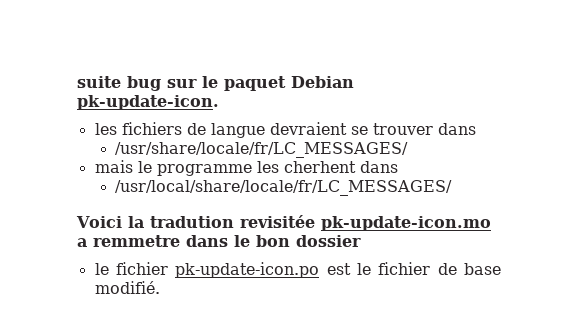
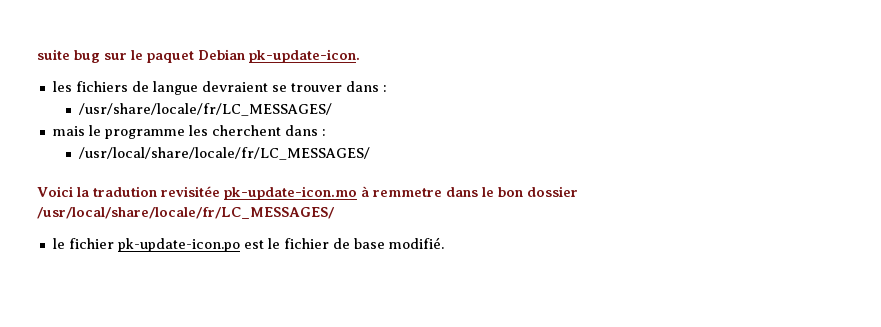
(476, 129) none -> [382,85,387,92] :
[283,161,398,173] cherhent dans -> [211,125,326,136] cherchent dans :
[77,238,87,247] a -> [361,186,369,197] à
(361, 241) none -> [37,207,335,219] /usr/local/share/locale/fr/LC_MESSAGES/

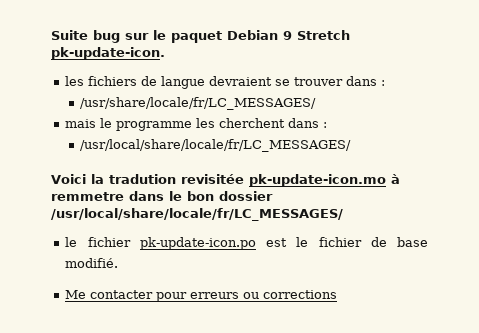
[37,49,70,60] suite -> [51,30,88,40] Suite
(245, 54) none -> [283,30,350,40] 9 Stretch
(444, 243) none -> [65,290,338,302] // Me contacter pour erreurs ou corrections

